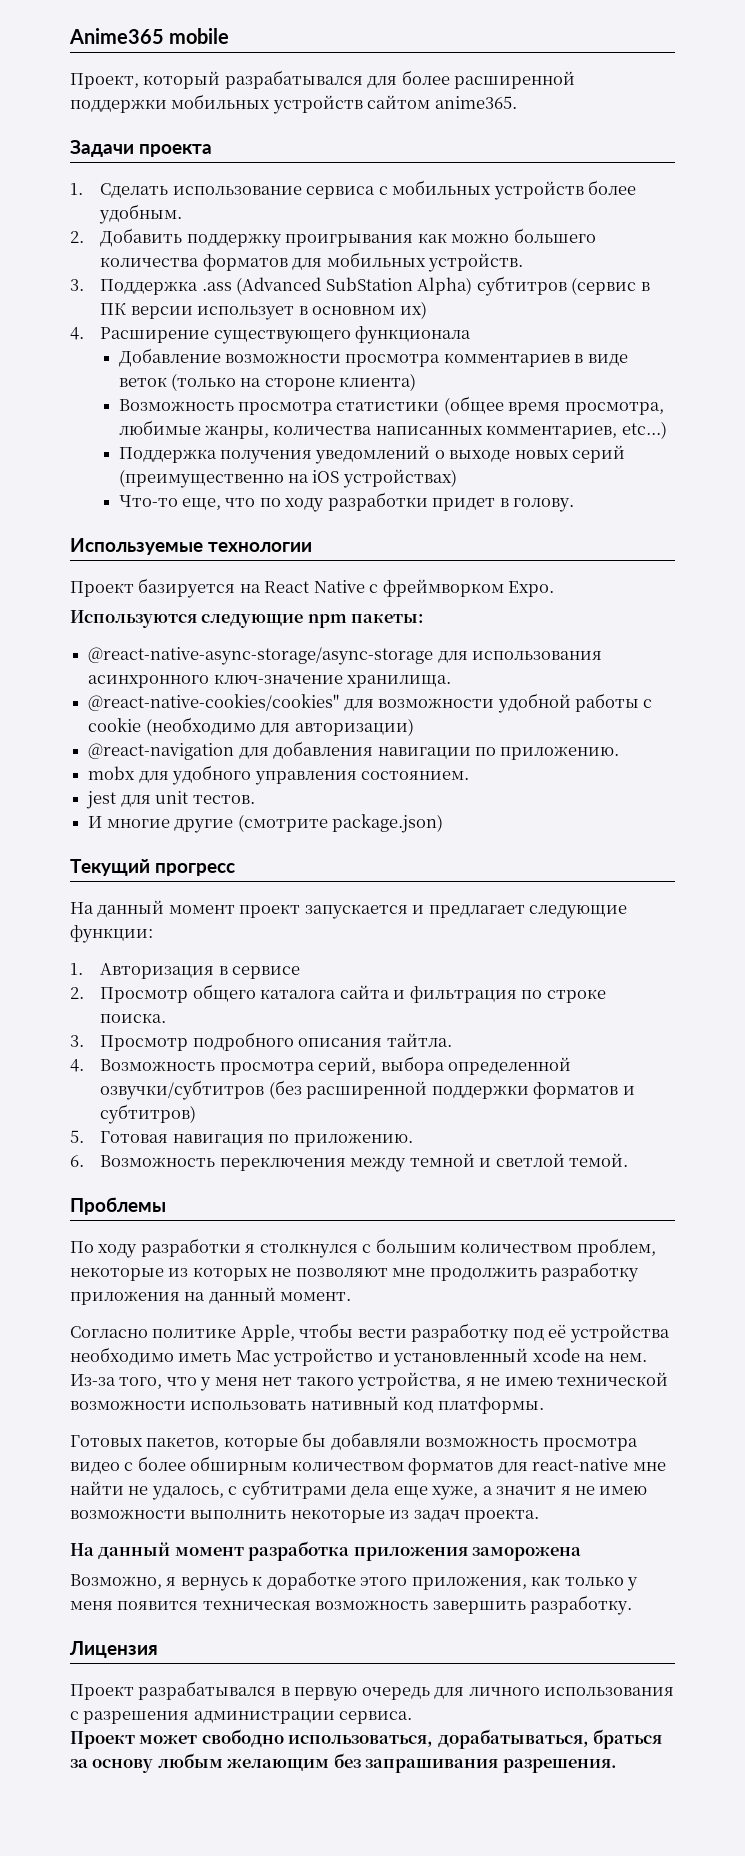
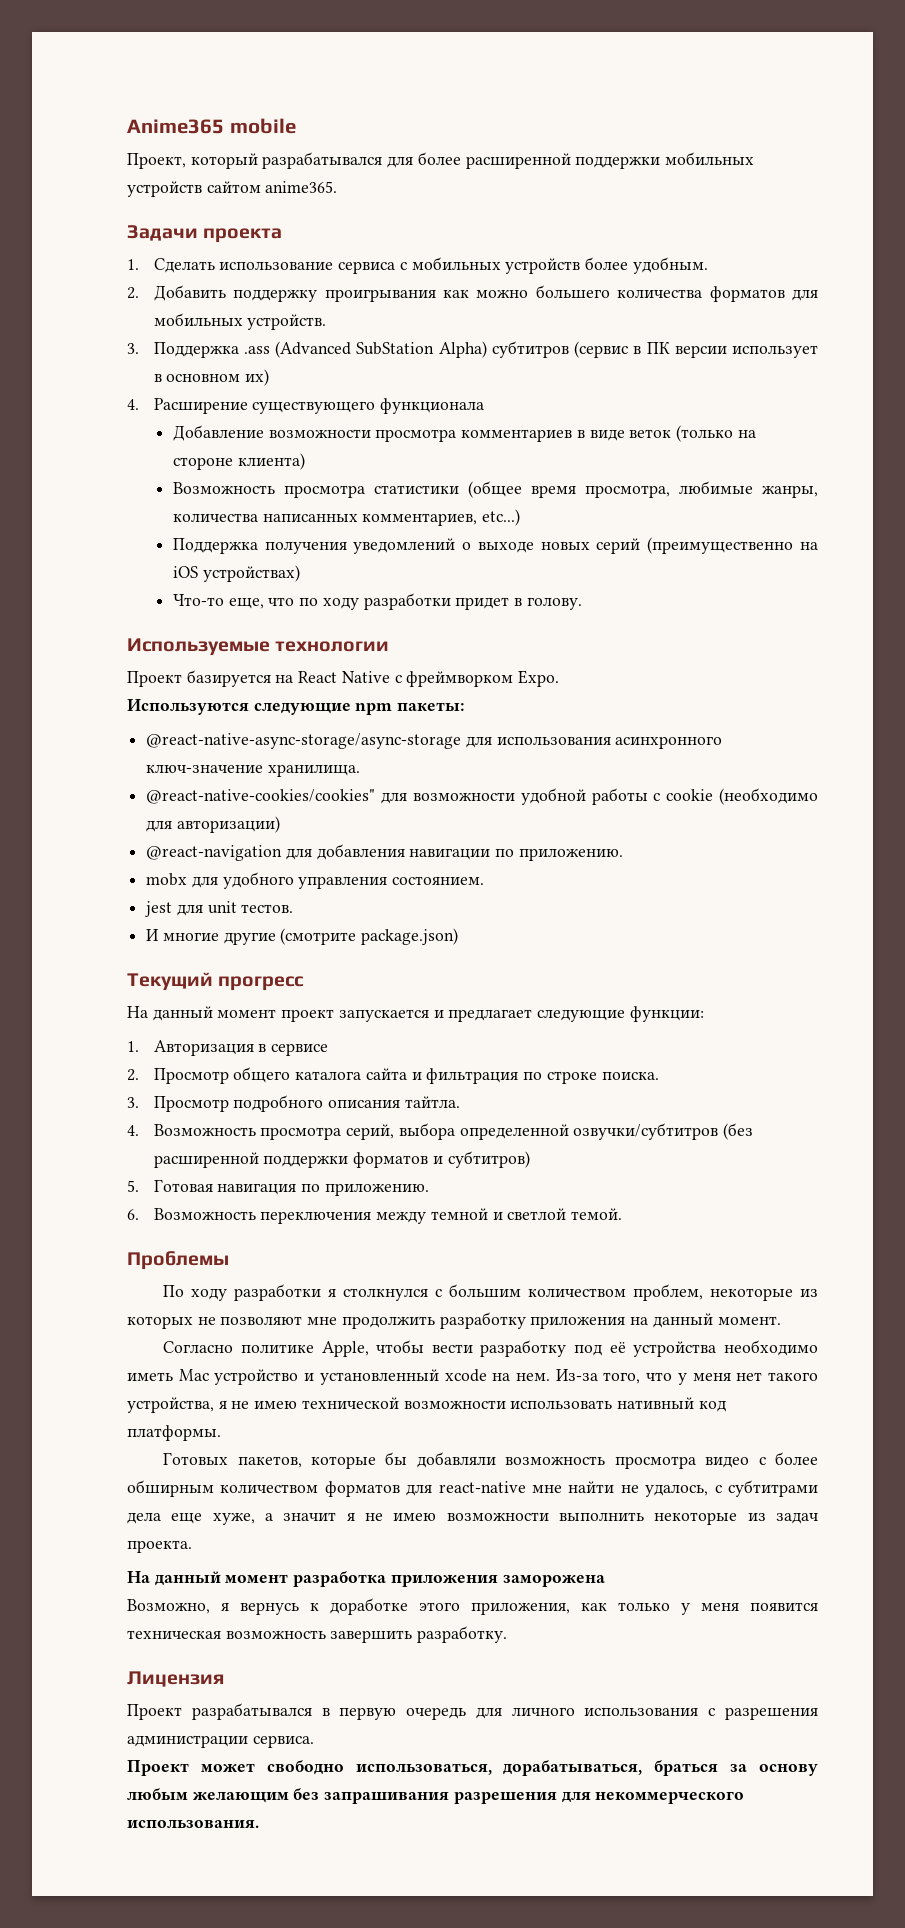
[502,1759,617,1773] разрешения. -> [453,1791,745,1804] [127,1819,259,1828] разрешения для некоммерческого использования.

